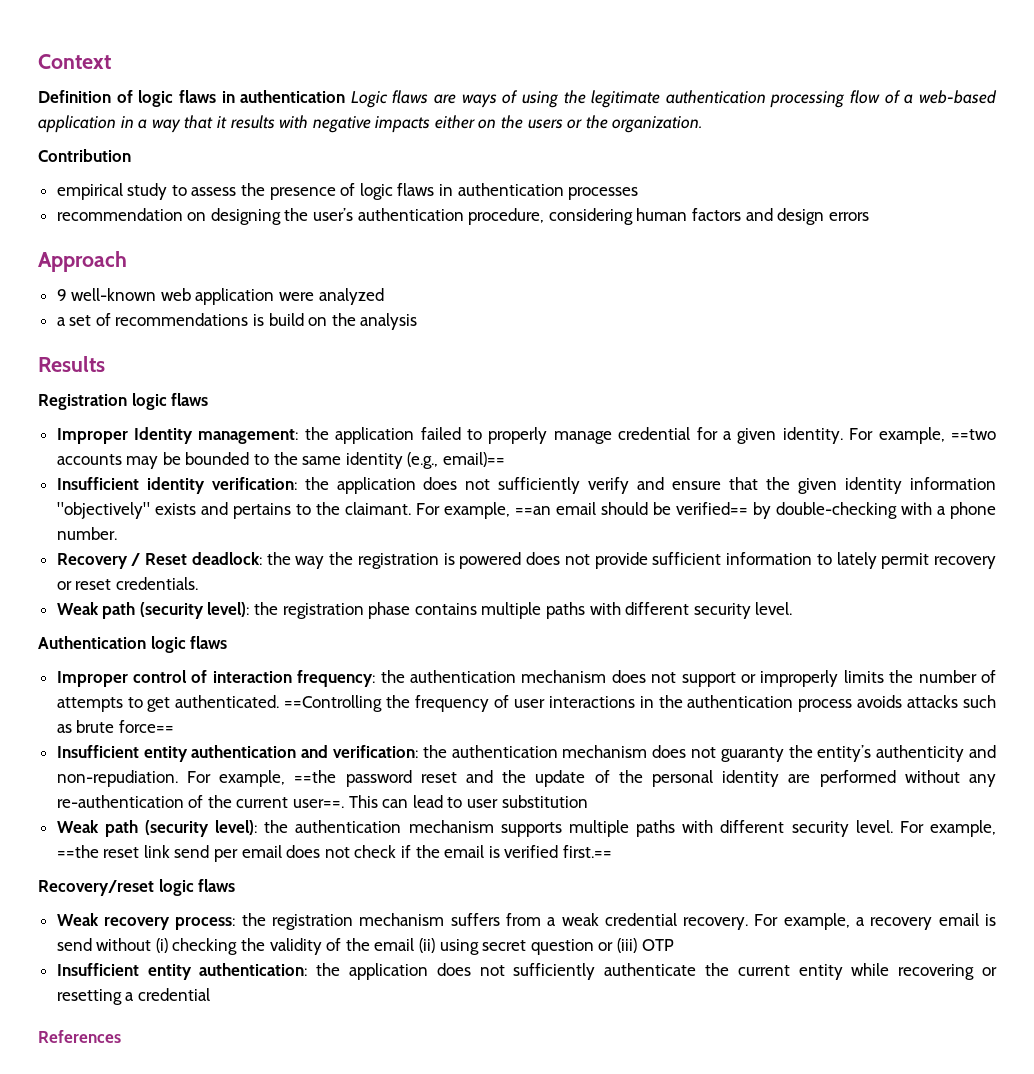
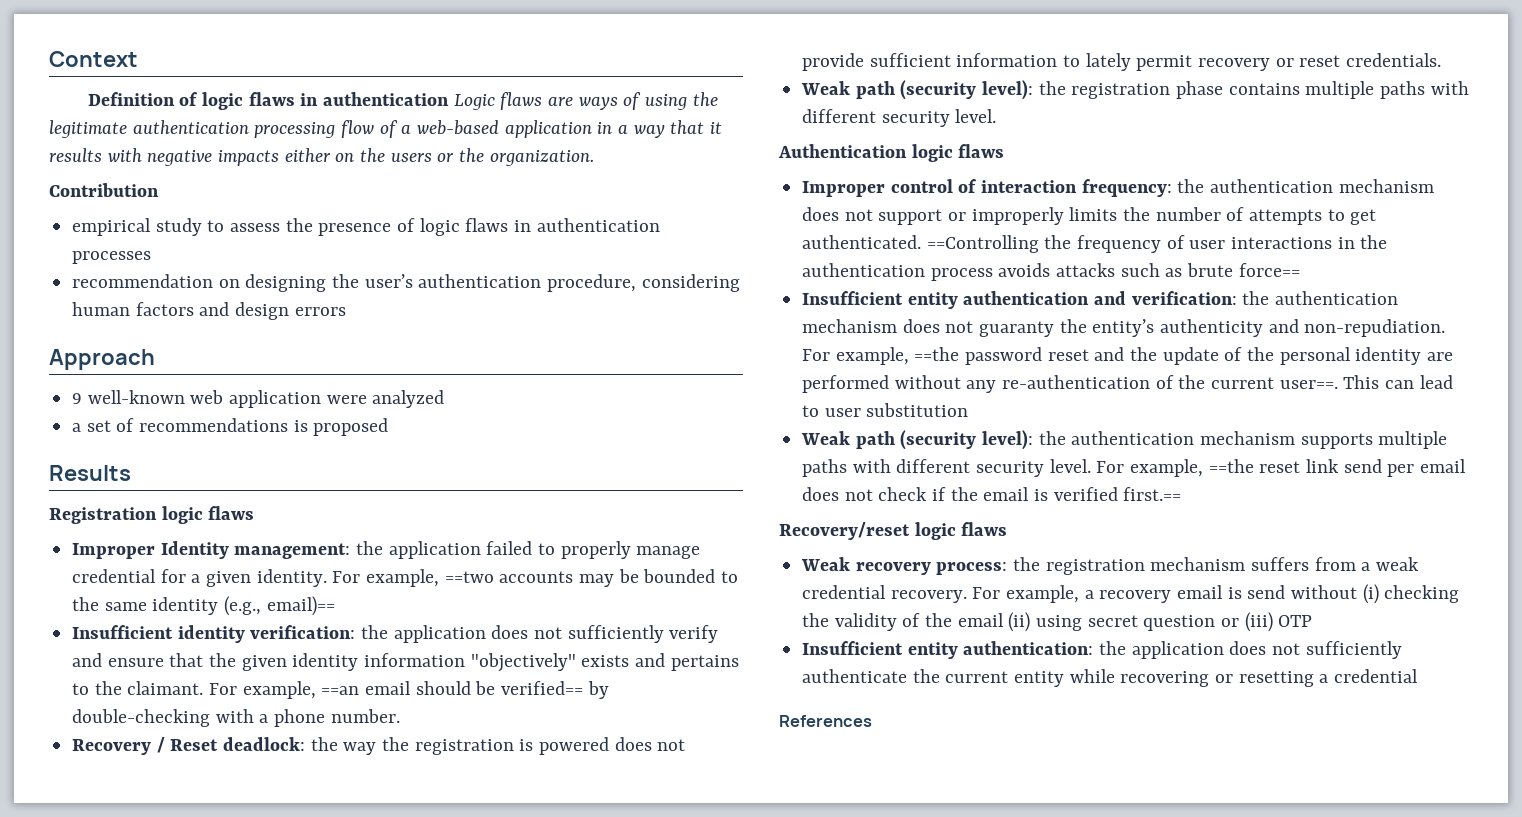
[268,313,418,330] build on the analysis -> [313,418,389,436] proposed

